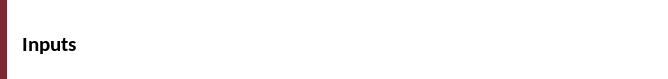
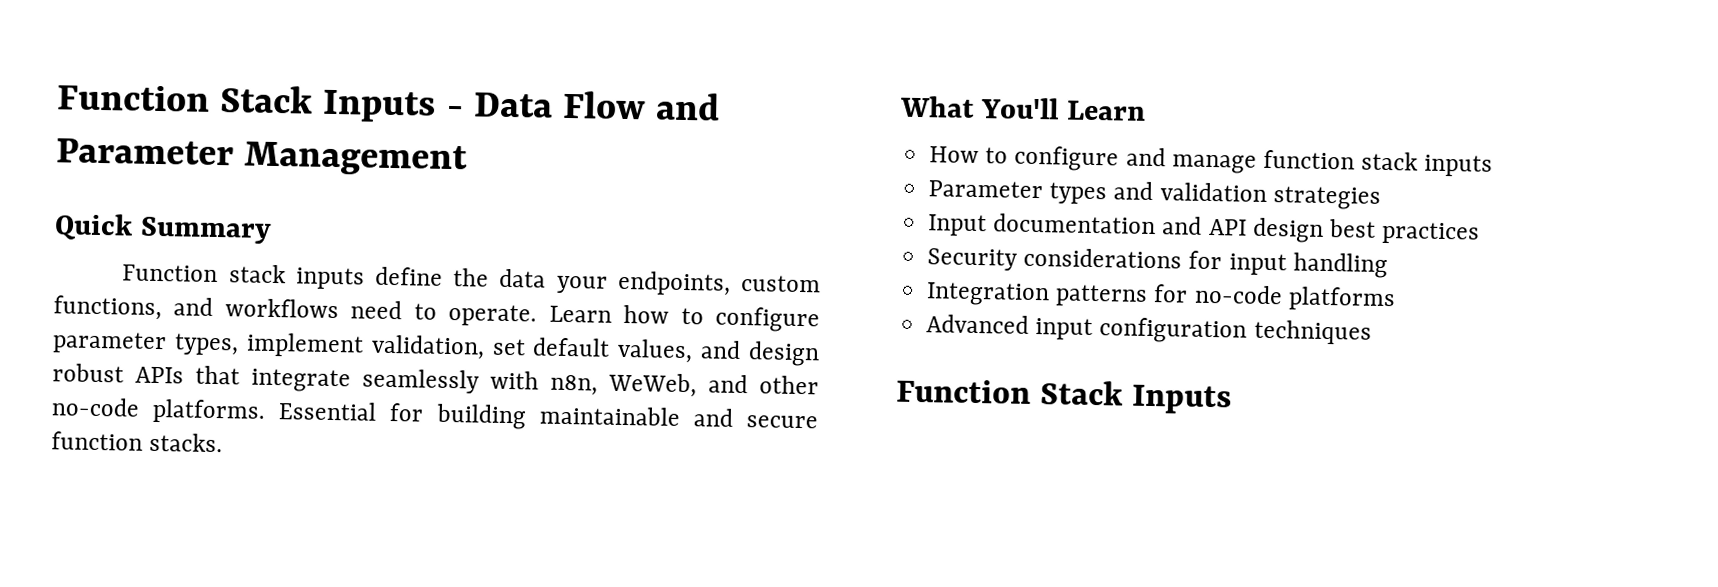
(22, 46) none -> [57,84,721,123] [56,138,469,177] [54,213,272,244] [122,264,821,296] [53,295,821,333] [52,331,820,367] [52,363,819,398] [51,397,818,430] [51,431,224,453] [900,95,1146,121] [929,145,1494,177] [928,180,1381,210] [928,213,1481,245] [927,247,1388,279] [926,282,1396,312] [926,314,1372,345] [896,378,1123,406] Function Stack Inputs - Data Flow and Parameter Management // Quick Summary // Function stack inputs define the data your endpoints, custom functions, and workflows need to operate. Learn how to configure parameter types, implement validation, set default values, and design robust APIs that integrate seamlessly with n8n, WeWeb, and other no-code platforms. Essential for building maintainable and secure function stacks. // What You'll Learn // How to configure and manage function stack inputs // Parameter types and validation strategies // Input documentation and API design best practices // Security considerations for input handling // Integration patterns for no-code platforms // Advanced input configuration techniques // Function Stack

